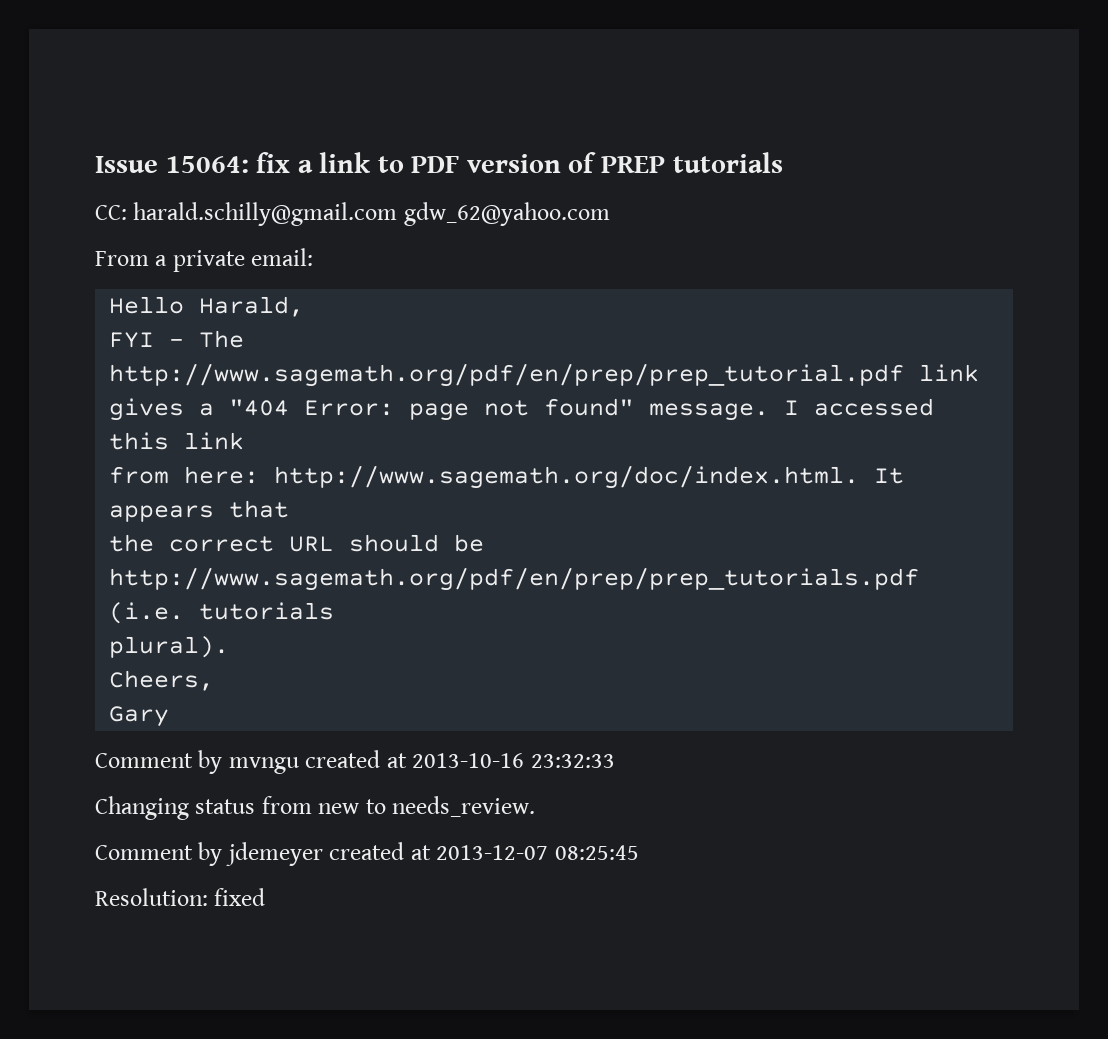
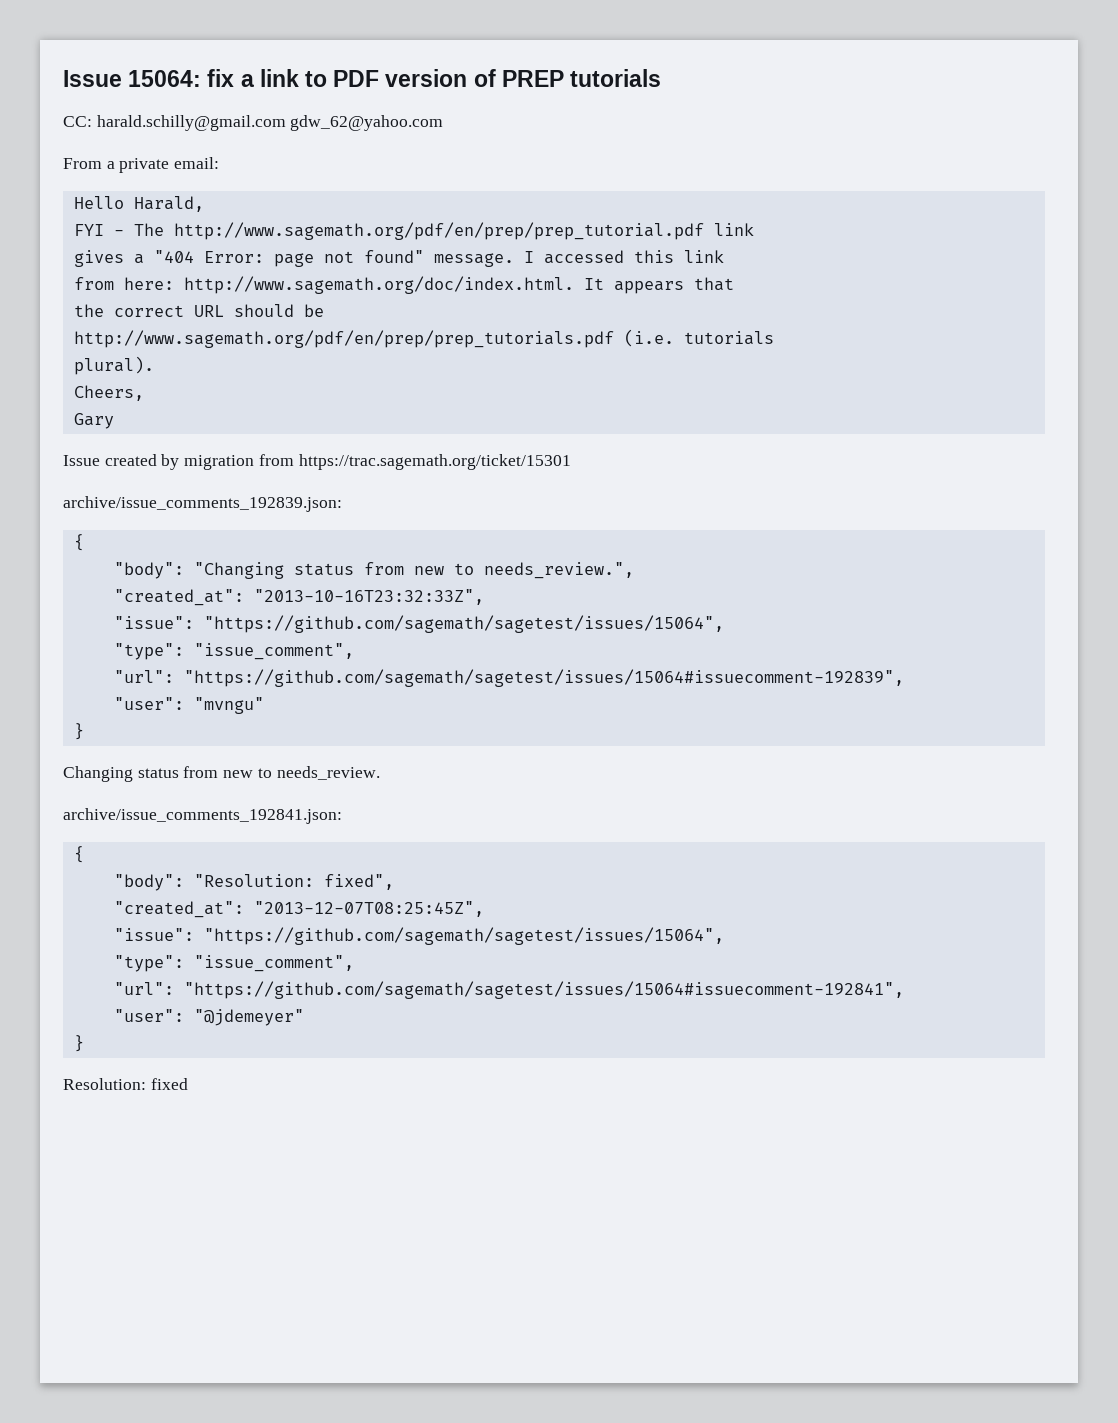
[95,750,615,774] Comment by mvngu created at 2013-10-16 23:32:33 -> [63,454,571,470] [63,496,342,512] [73,534,84,551] [113,562,634,579] [113,589,484,606] [113,615,724,633] [113,643,354,660] [113,669,904,687] [113,697,264,714] [73,723,84,740] Issue created by migration from https://trac.sagemath.org/ticket/15301 // archive/issue_comments_192839.json: // { // "body": "Changing status from new to needs_review.", // "created_at": "2013-10-16T23:32:33Z", // "issue": "https://github.com/sagemath/sagetest/issues/15064", // "type": "issue_comment", // "url": "https://github.com/sagemath/sagetest/issues/15064#issuecomment-192839", // "user": "mvngu" // }
[95,842,639,866] Comment by jdemeyer created at 2013-12-07 08:25:45 -> [63,808,342,824] [73,846,84,863] [113,874,394,891] [113,901,484,918] [113,927,724,945] [113,955,354,972] [113,981,904,999] [113,1009,304,1026] [73,1035,84,1052] archive/issue_comments_192841.json: // { // "body": "Resolution: fixed", // "created_at": "2013-12-07T08:25:45Z", // "issue": "https://github.com/sagemath/sagetest/issues/15064", // "type": "issue_comment", // "url": "https://github.com/sagemath/sagetest/issues/15064#issuecomment-192841", // "user": "@jdemeyer" // }

